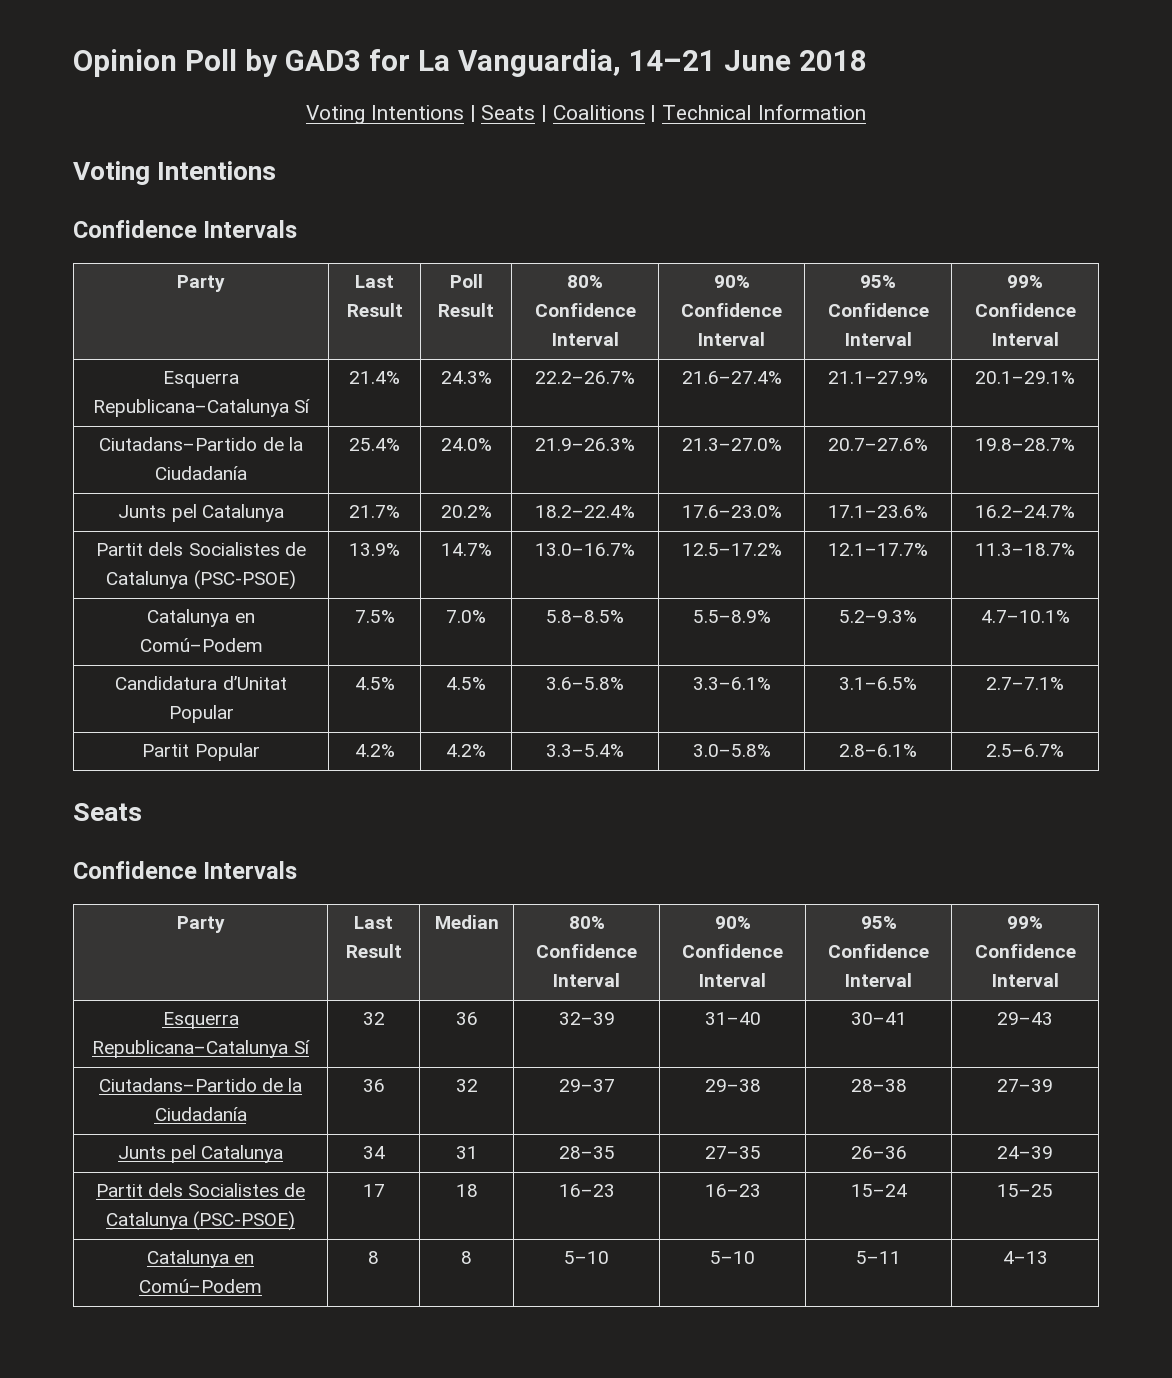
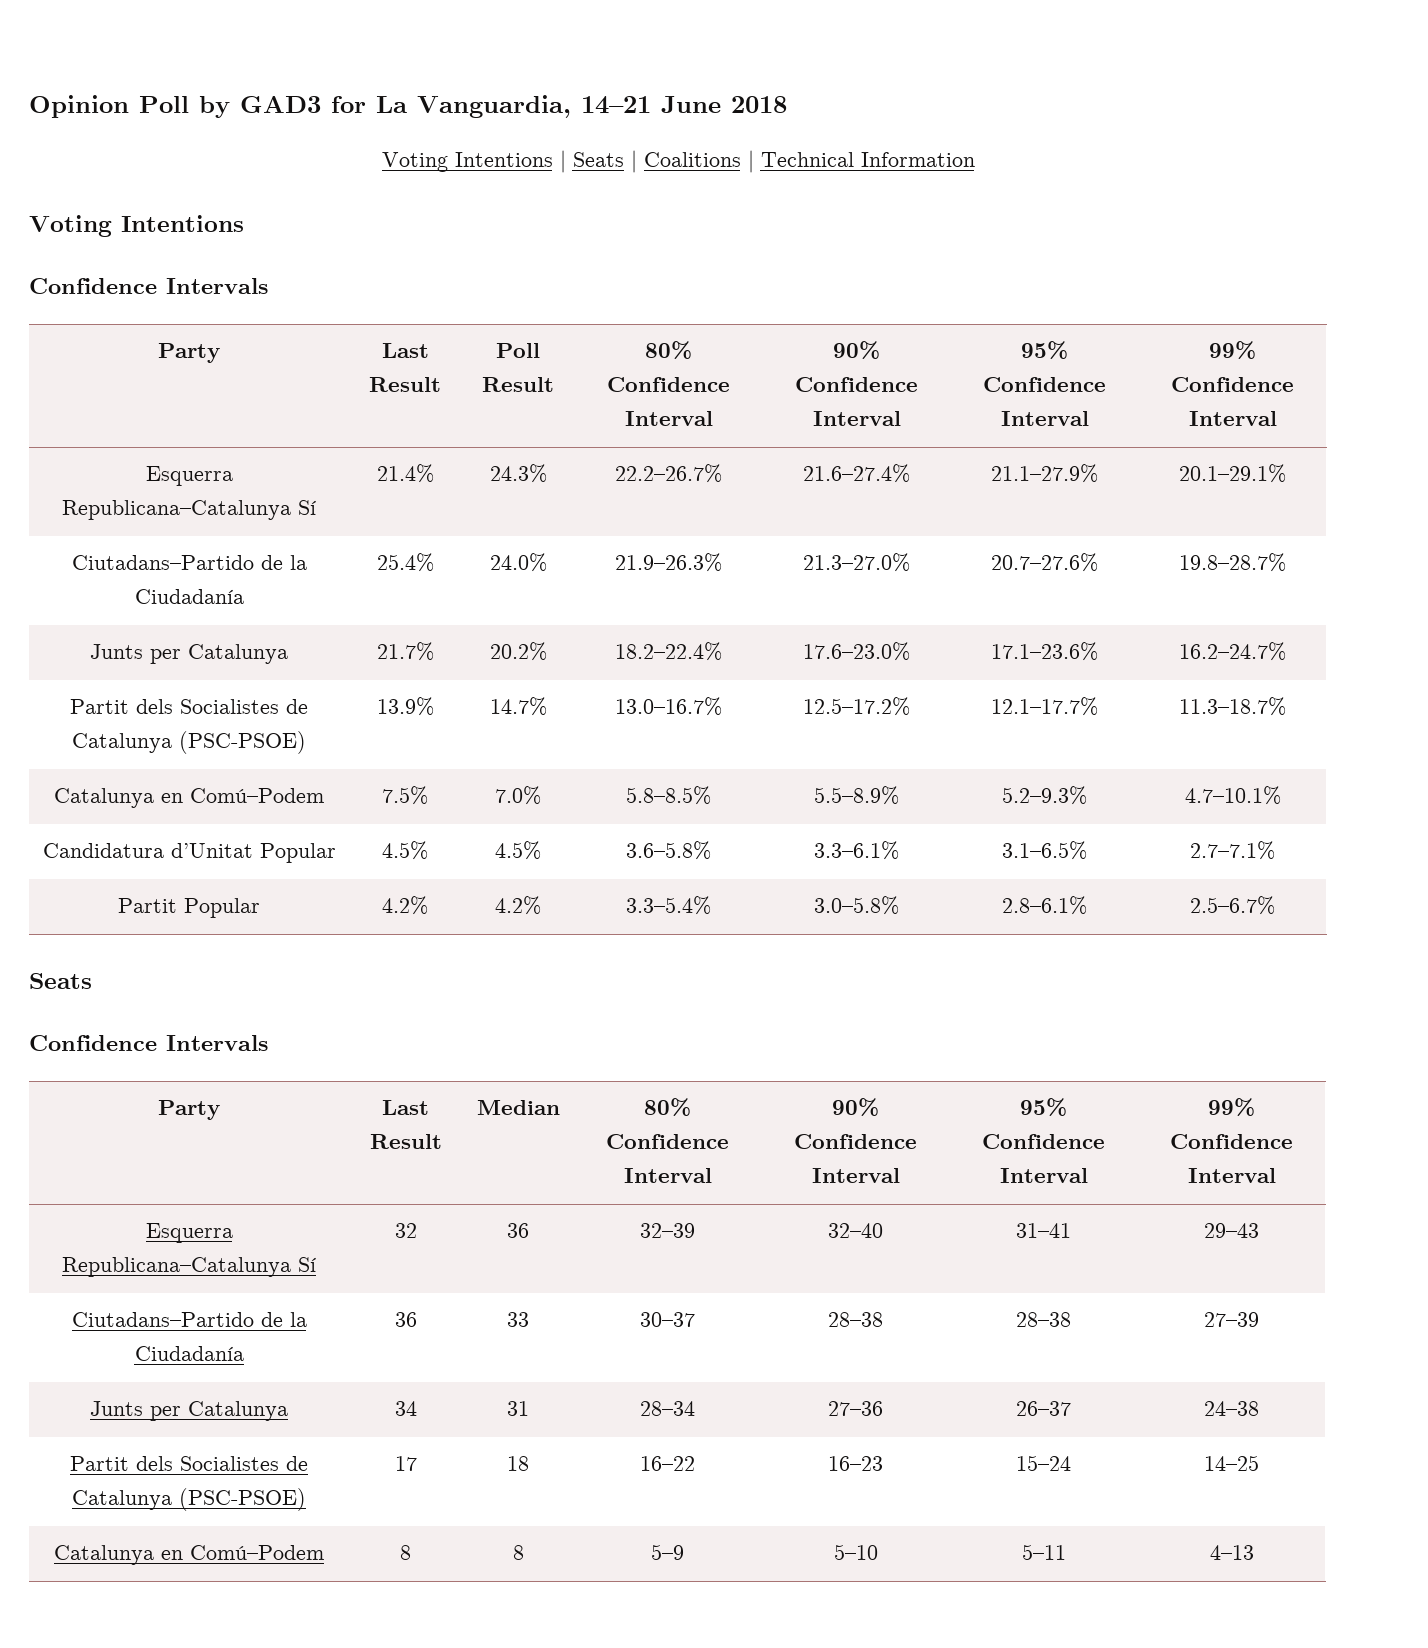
[171,504,197,522] pel -> [150,649,181,664] per
[704,1012,761,1025] [850,1012,907,1025] 31–40 | 30–41 -> [828,1223,883,1238] [1016,1223,1071,1238] 32–40 | 31–41
[455,1079,478,1092] [558,1079,615,1092] [704,1079,761,1092] 32 | 29–37 | 29–38 -> [507,1312,529,1327] [640,1312,695,1327] [828,1312,883,1327] 33 | 30–37 | 28–38
[171,1145,196,1163] pel -> [150,1406,181,1421] per
[558,1146,615,1159] [704,1146,761,1159] [850,1146,907,1159] [997,1146,1053,1159] 28–35 | 27–35 | 26–36 | 24–39 -> [640,1401,695,1416] [828,1401,883,1416] [1016,1401,1071,1416] [1204,1401,1259,1416] 28–34 | 27–36 | 26–37 | 24–38
[558,1184,615,1197] 16–23 -> [640,1456,695,1471] 16–22
[997,1184,1053,1197] 15–25 -> [1204,1455,1259,1471] 14–25
[564,1251,609,1264] 5–10 -> [651,1544,684,1560] 5–9

